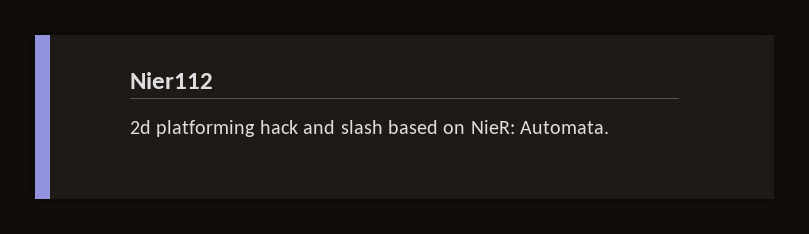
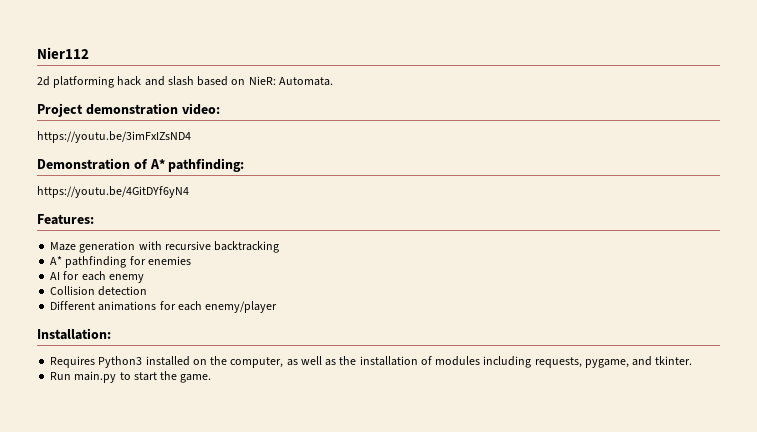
(610, 127) none -> [37,103,220,117] [37,131,191,143] [37,158,245,172] [37,186,189,198] [37,214,94,225] [50,241,280,253] [50,256,191,268] [50,271,144,283] [50,286,148,296] [50,301,278,313] [37,328,111,340] [50,356,693,368] [50,371,212,383] // Project demonstration video: // https://youtu.be/3imFxIZsND4 // Demonstration of A* pathfinding: // https://youtu.be/4GitDYf6yN4 // Features: // Maze generation with recursive backtracking // A* pathfinding for enemies // AI for each enemy // Collision detection // Different animations for each enemy/player // Installation: // Requires Python3 installed on the computer, as well as the installation of modules including requests, pygame, and tkinter. // Run main.py to start the game.

